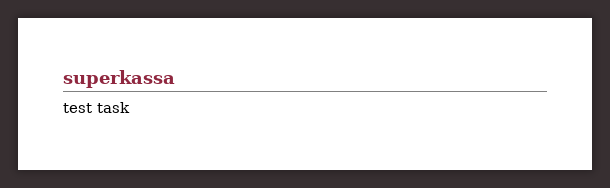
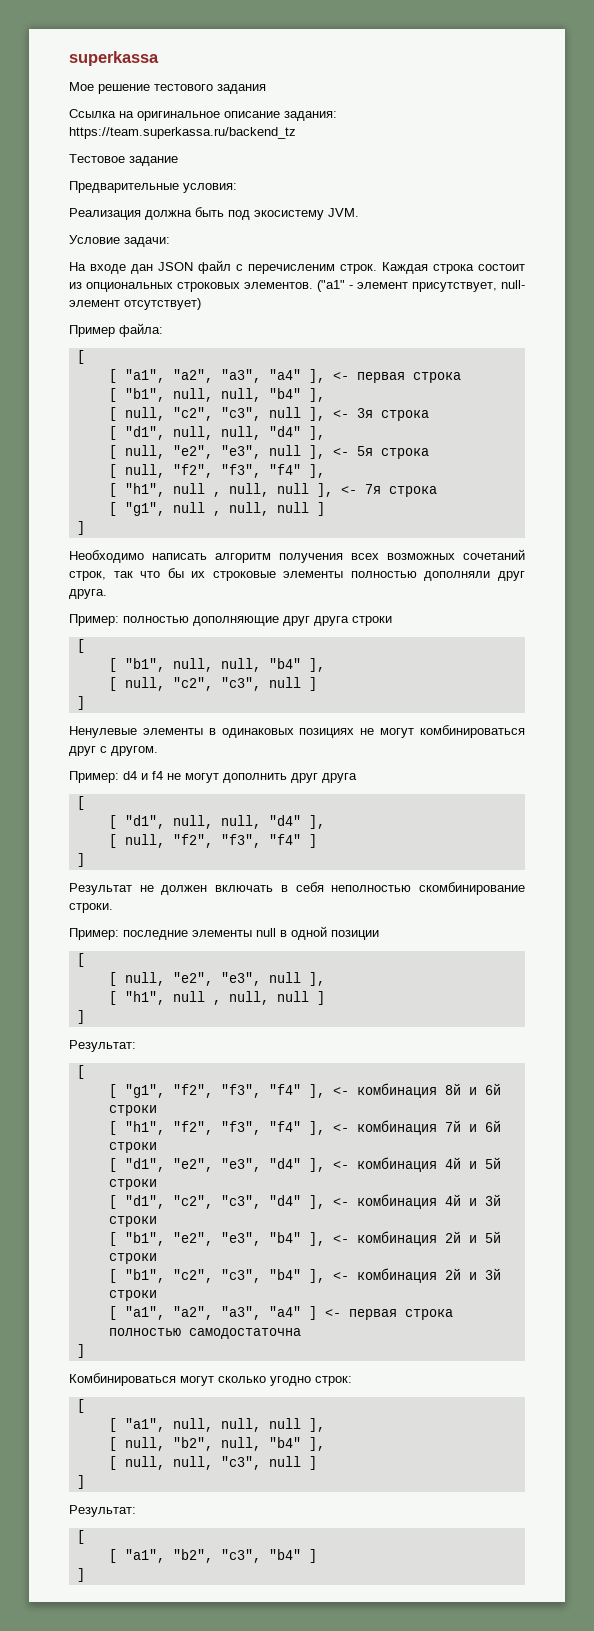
[63,102,130,113] test task -> [69,82,266,94] [69,109,337,121] [69,127,296,139] [69,154,178,166] [69,181,237,193] [69,207,359,220] [69,235,170,247] [69,260,525,274] [69,280,525,292] [69,298,201,310] [69,323,163,337] [76,350,85,364] [108,369,461,383] [108,388,325,402] [108,407,429,421] [108,426,325,440] [108,445,429,459] [108,464,325,478] [108,483,437,497] [108,502,325,516] [76,521,85,535] [69,549,525,563] [69,568,525,581] [69,589,107,599] [69,614,392,626] [76,639,85,653] [108,658,325,672] [108,677,317,691] [76,696,85,710] [69,725,525,738] [69,746,158,756] [69,771,357,783] [76,796,85,810] [108,815,325,829] [108,834,317,848] [76,853,85,867] [69,882,525,895] [69,903,113,913] [69,926,379,940] [76,953,85,967] [108,972,325,986] [108,991,325,1005] [76,1010,85,1024] [69,1040,136,1052] [76,1065,85,1079] [108,1083,501,1098] [108,1105,157,1116] [108,1120,501,1135] [108,1142,157,1153] [108,1157,501,1172] [108,1179,157,1190] [108,1194,501,1209] [108,1216,157,1227] [108,1231,501,1246] [108,1253,157,1264] [108,1268,501,1283] [108,1290,157,1301] [108,1306,453,1320] [108,1328,301,1339] [76,1344,85,1358] [69,1373,352,1386] [76,1399,85,1413] [108,1418,325,1432] [108,1437,325,1451] [108,1456,317,1470] [76,1475,85,1489] [69,1505,136,1517] [76,1530,85,1544] [108,1549,317,1563] [76,1568,85,1582] Мое решение тестового задания // Ссылка на оригинальное описание задания: https://team.superkassa.ru/backend_tz // Тестовое задание // Предварительные условия: // Реализация должна быть под экосистему JVM. // Условие задачи: // На входе дан JSON файл с перечисленим строк. Каждая строка состоит из опциональных строковых элементов. ("a1" - элемент присутствует, null- элемент отсутствует) // Пример файла: // [ // [ "a1", "a2", "a3", "a4" ], <- первая строка // [ "b1", null, null, "b4" ], // [ null, "c2", "c3", null ], <- 3я строка // [ "d1", null, null, "d4" ], // [ null, "e2", "e3", null ], <- 5я строка // [ null, "f2", "f3", "f4" ], // [ "h1", null , null, null ], <- 7я строка // [ "g1", null , null, null ] // ] // Необходимо написать алгоритм получения всех возможных сочетаний строк, так что бы их строковые элементы полностью дополняли друг друга. // Пример: полностью дополняющие друг друга строки // [ // [ "b1", null, null, "b4" ], // [ null, "c2", "c3", null ] // ] // Ненулевые элементы в одинаковых позициях не могут комбинироваться друг с другом. // Пример: d4 и f4 не могут дополнить друг друга // [ // [ "d1", null, null, "d4" ], // [ null, "f2", "f3", "f4" ] // ] // Результат не должен включать в себя неполностью скомбинирование строки. // Пример: последние элементы null в одной позиции // [ // [ null, "e2", "e3", null ], // [ "h1", null , null, null ] // ] // Результат: // [ // [ "g1", "f2", "f3", "f4" ], <- комбинация 8й и 6й строки // [ "h1", "f2", "f3", "f4" ], <- комбинация 7й и 6й строки // [ "d1", "e2", "e3", "d4" ], <- комбинация 4й и 5й строки // [ "d1", "c2", "c3", "d4" ], <- комбинация 4й и 3й строки // [ "b1", "e2", "e3", "b4" ], <- комбинация 2й и 5й строки // [ "b1", "c2", "c3", "b4" ], <- комбинация 2й и 3й строки // [ "a1", "a2", "a3", "a4" ] <- первая строка полностью самодостаточна // ] // Комбинироваться могут сколько угодно строк: // [ // [ "a1", null, null, null ], // [ null, "b2", null, "b4" ], // [ null, null, "c3", null ] // ] // Результат: // [ // [ "a1", "b2", "c3", "b4" ] // ]

